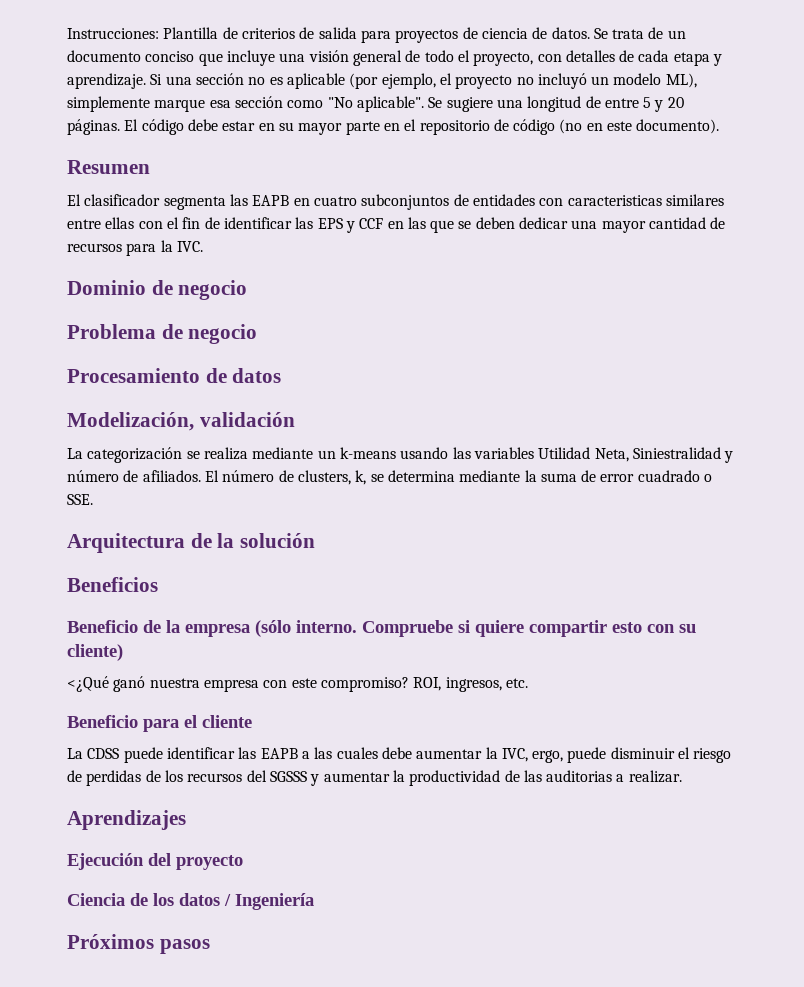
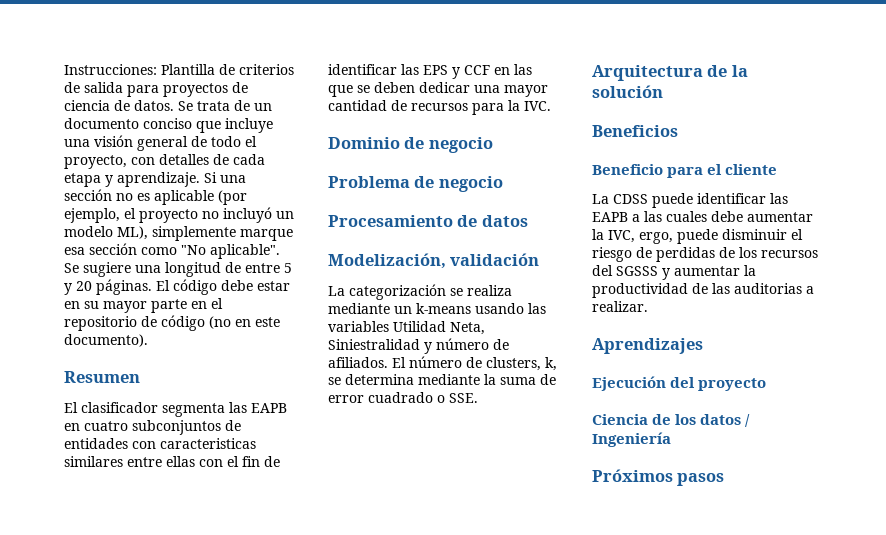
[67,620,696,637] [67,644,123,661] [67,676,528,692] // Beneficio de la empresa (sólo interno. Compruebe si quiere compartir esto con su cliente) // <¿Qué ganó nuestra empresa con este compromiso? ROI, ingresos, etc. -> (678, 131) none

